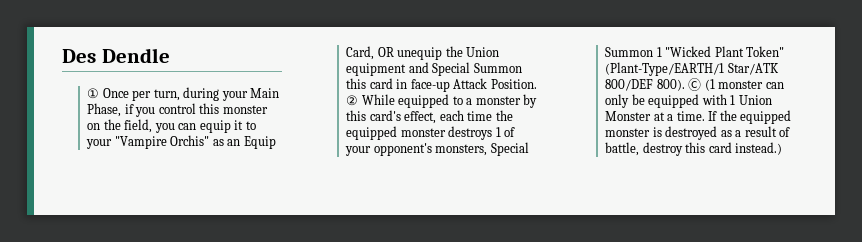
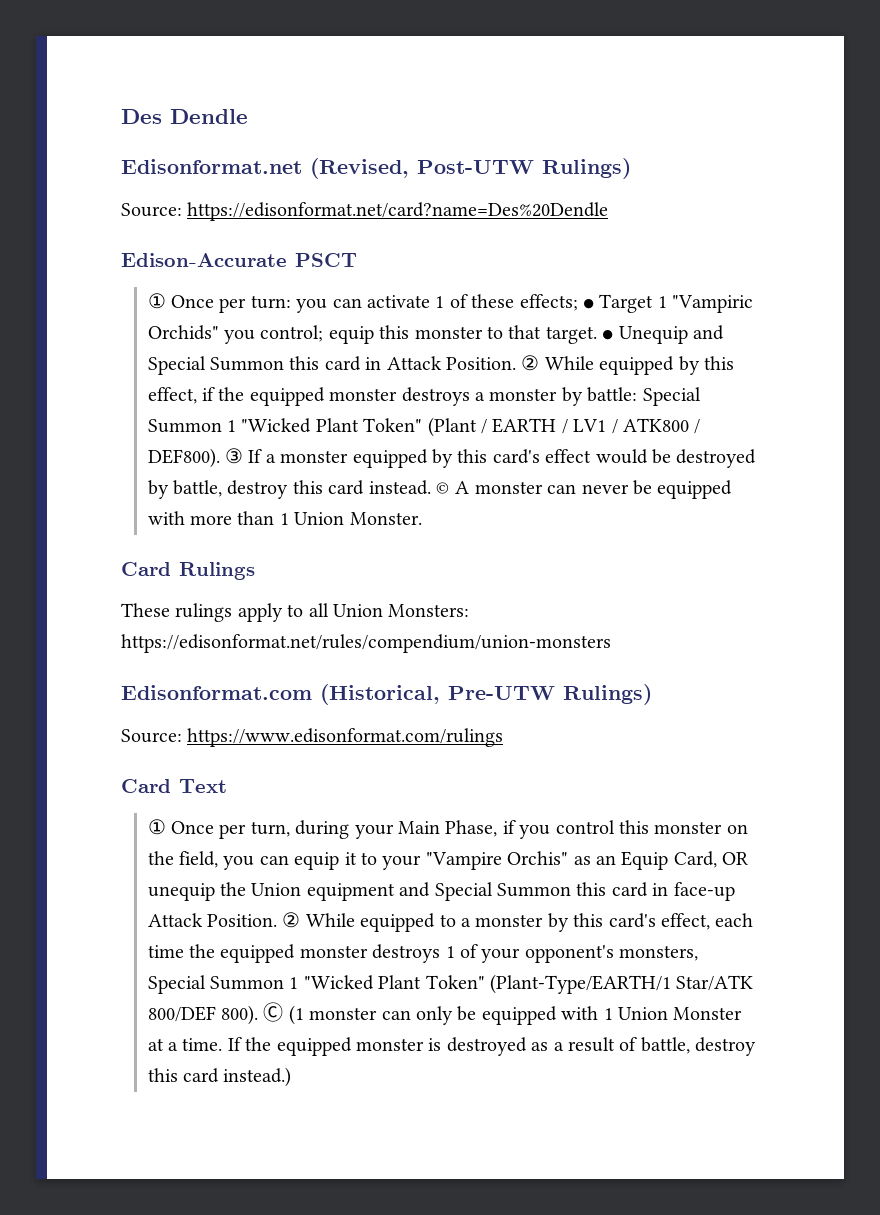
(170, 55) none -> [121,158,631,179] [121,202,609,221] [121,253,357,267] [147,293,754,313] [147,325,725,344] [147,355,735,375] [147,387,701,406] [147,417,701,437] [147,448,757,468] [147,480,733,499] [147,511,422,525] [121,562,255,580] [121,603,470,622] [121,634,611,653] [121,684,652,705] [121,728,504,747] [121,779,227,793] // Edisonformat.net (Revised, Post-UTW Rulings) // Source: https://edisonformat.net/card?name=Des%20Dendle // Edison-Accurate PSCT // ① Once per turn: you can activate 1 of these effects; ● Target 1 "Vampiric Orchids" you control; equip this monster to that target. ● Unequip and Special Summon this card in Attack Position. ② While equipped by this effect, if the equipped monster destroys a monster by battle: Special Summon 1 "Wicked Plant Token" (Plant / EARTH / LV1 / ATK800 / DEF800). ③ If a monster equipped by this card's effect would be destroyed by battle, destroy this card instead. © A monster can never be equipped with more than 1 Union Monster. // Card Rulings // These rulings apply to all Union Monsters: https://edisonformat.net/rules/compendium/union-monsters // Edisonformat.com (Historical, Pre-UTW Rulings) // Source: https://www.edisonformat.com/rulings // Card Text

